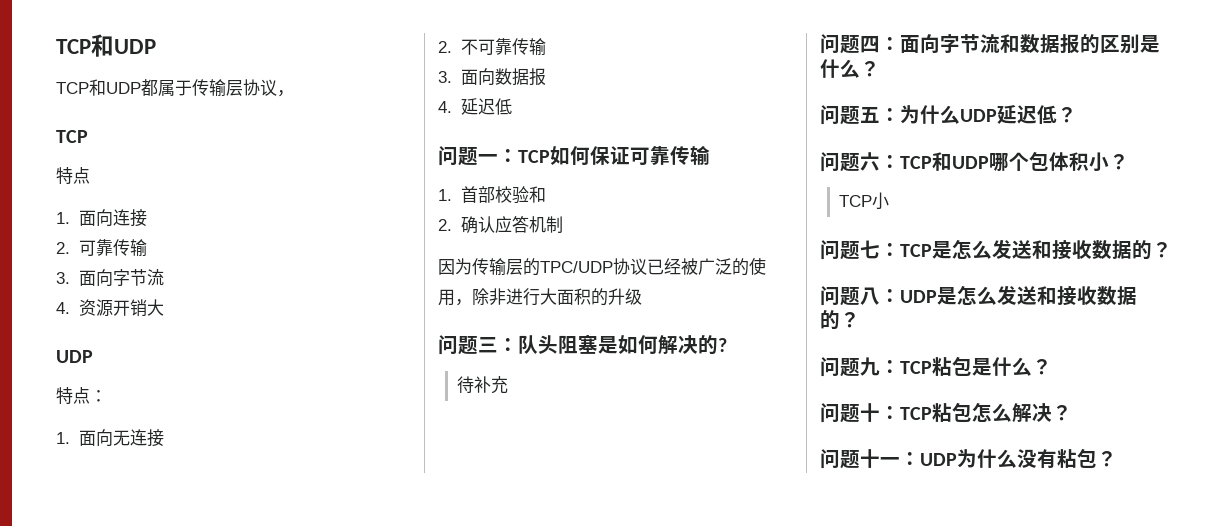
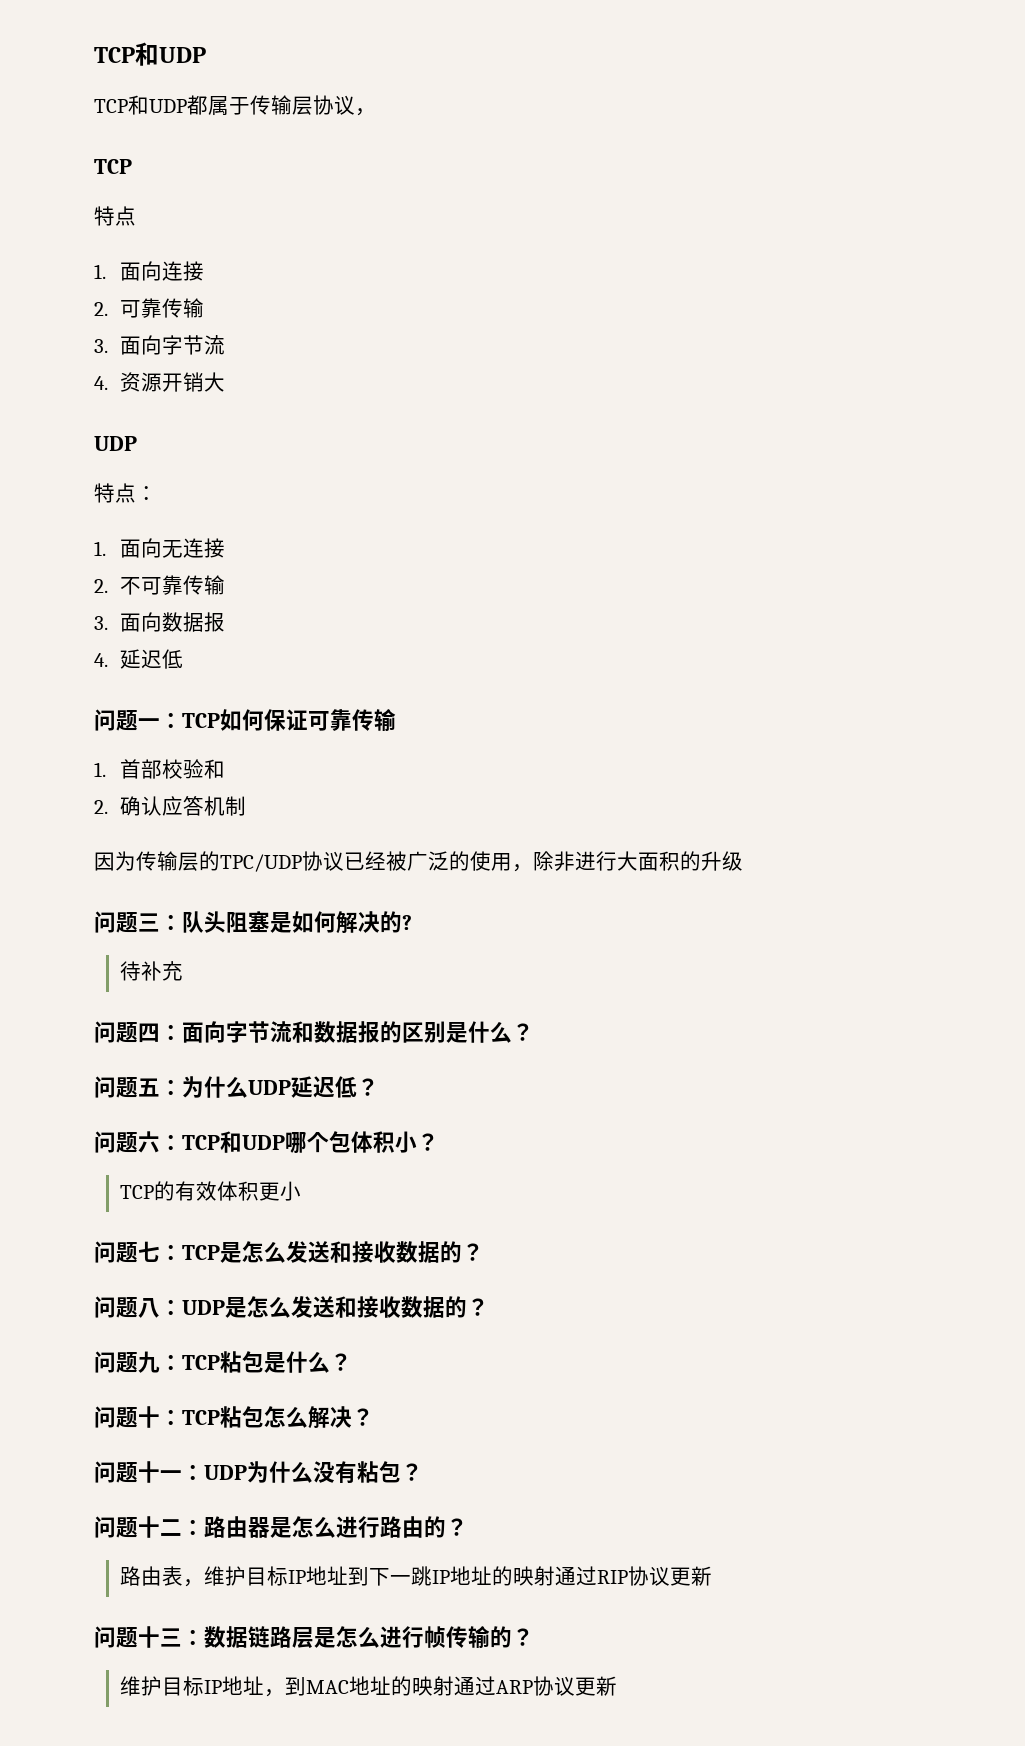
(873, 201) none -> [154,1181,281,1201] 的有效体积更
(1117, 459) none -> [94,1516,468,1538] [120,1566,713,1587] [94,1626,534,1649] [120,1676,618,1697] // 问题十二：路由器是怎么进行路由的？ // 路由表，维护目标IP地址到下一跳IP地址的映射通过RIP协议更新 // 问题十三：数据链路层是怎么进行帧传输的？ // 维护目标IP地址，到MAC地址的映射通过ARP协议更新

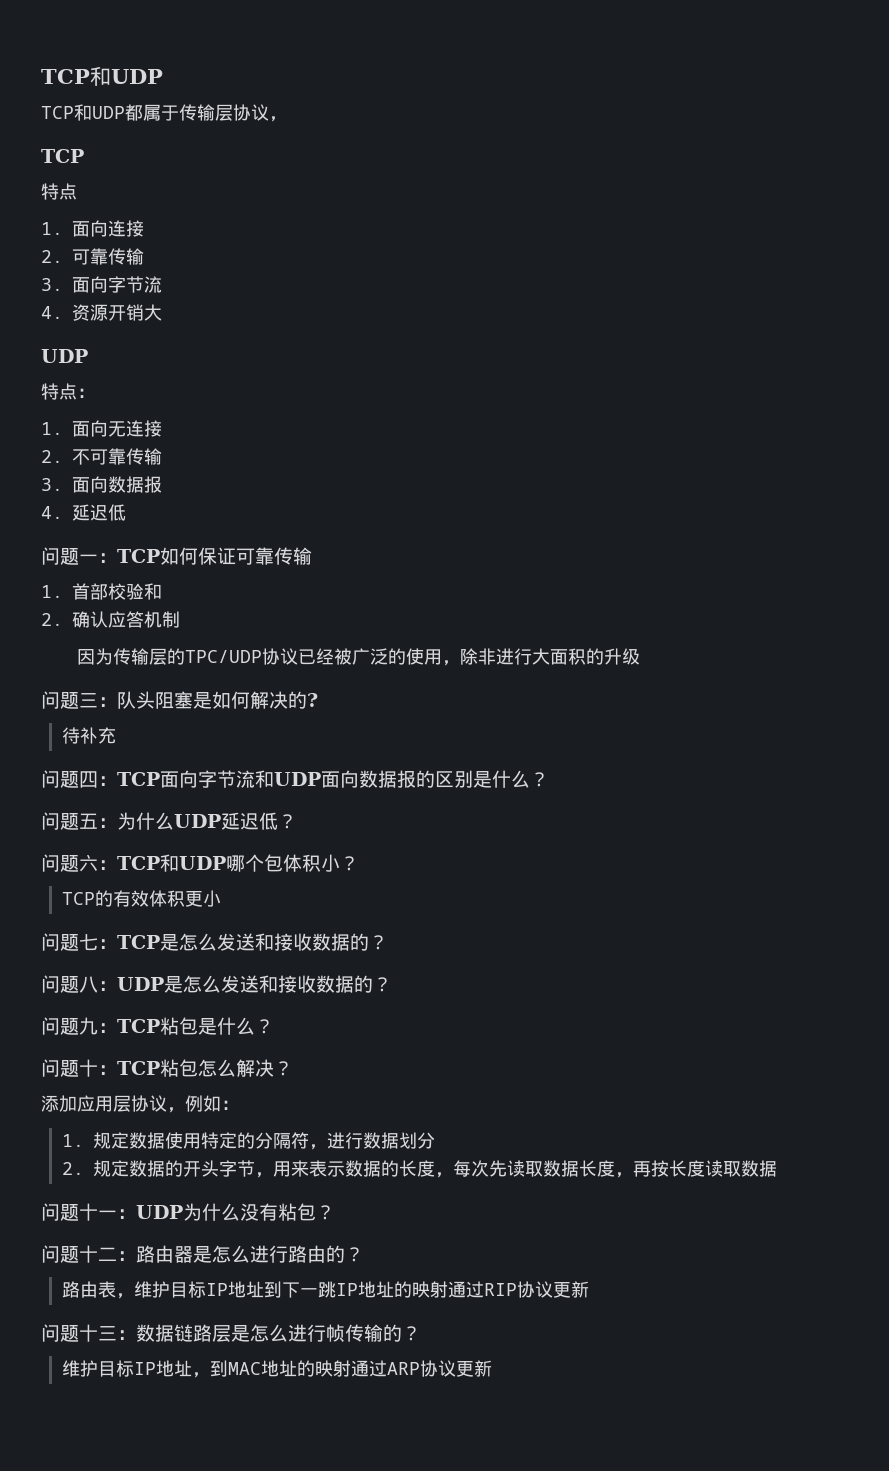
(182, 1032) none -> [117,772,160,786] TCP
(314, 1032) none -> [274,770,359,788] UDP面向
(374, 1417) none -> [41,1095,239,1113] [61,1132,435,1150] [61,1160,777,1178] // 添加应用层协议，例如： // 1.规定数据使用特定的分隔符，进行数据划分 // 2.规定数据的开头字节，用来表示数据的长度，每次先读取数据长度，再按长度读取数据

